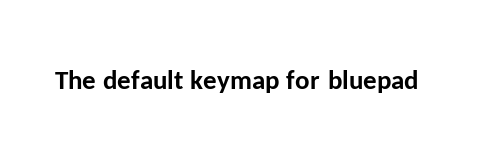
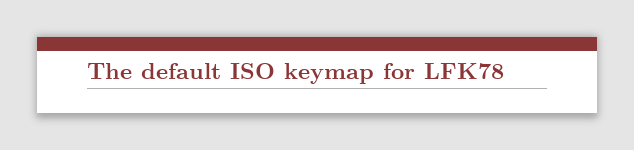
(184, 79) none -> [230,63,275,79] ISO
[327,70,418,93] bluepad -> [424,63,504,79] LFK78

